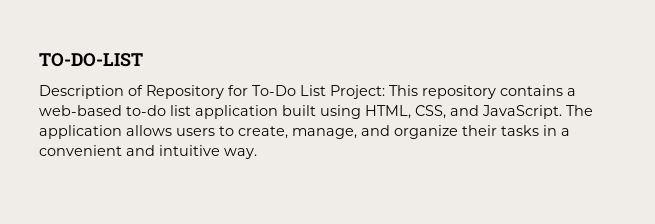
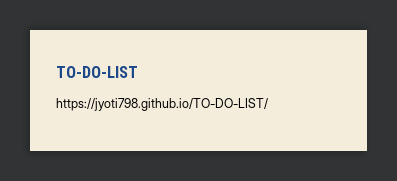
[39,85,576,99] [39,105,593,119] [39,125,570,139] [39,145,257,159] Description of Repository for To-Do List Project: This repository contains a web-based to-do list application built using HTML, CSS, and JavaScript. The application allows users to create, manage, and organize their tasks in a convenient and intuitive way. -> [56,98,268,111] https://jyoti798.github.io/TO-DO-LIST/

